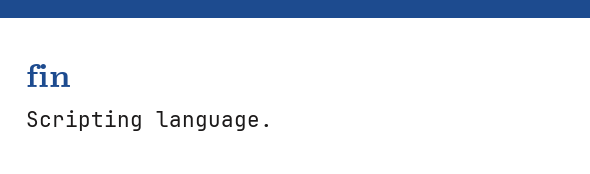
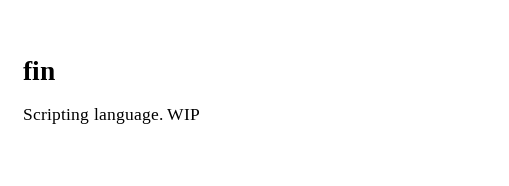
(273, 121) none -> [167,109,201,120] WIP

